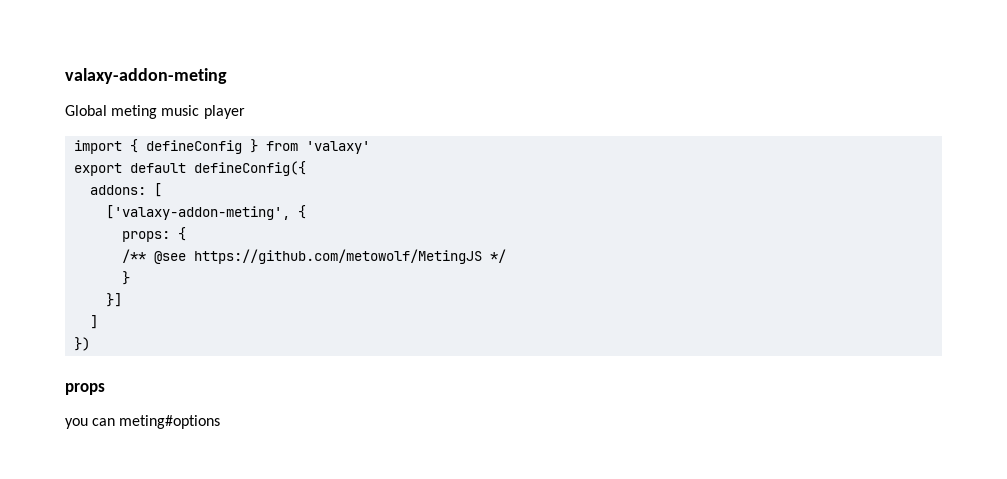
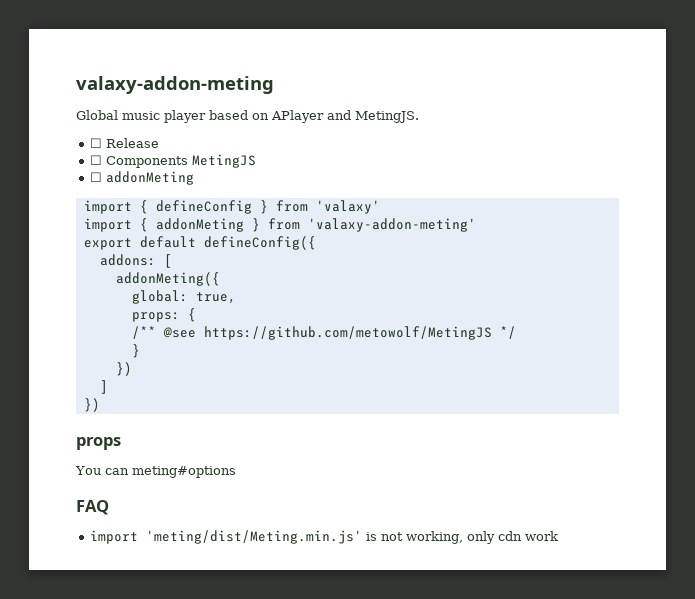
[111,105,158,119] meting -> (118, 115) none
(245, 112) none -> [209,110,419,123] [90,138,160,148] [90,154,257,168] [90,171,195,185] based on APlayer and MetingJS. // ☐ Release // ☐ Components MetingJS // ☐ addonMeting
(371, 147) none -> [83,218,476,232] // import { addonMeting } from 'valaxy-addon-meting'
[106,205,307,220] ['valaxy-addon-meting', { -> [115,272,220,286] [131,290,236,304] addonMeting({ // global: true,
[106,293,123,307] }] -> [115,362,132,376] })
[65,418,88,429] you -> [75,466,101,475] You
(221, 422) none -> [76,500,109,515] [90,530,559,544] // FAQ // import 'meting/dist/Meting.min.js' is not working, only cdn work

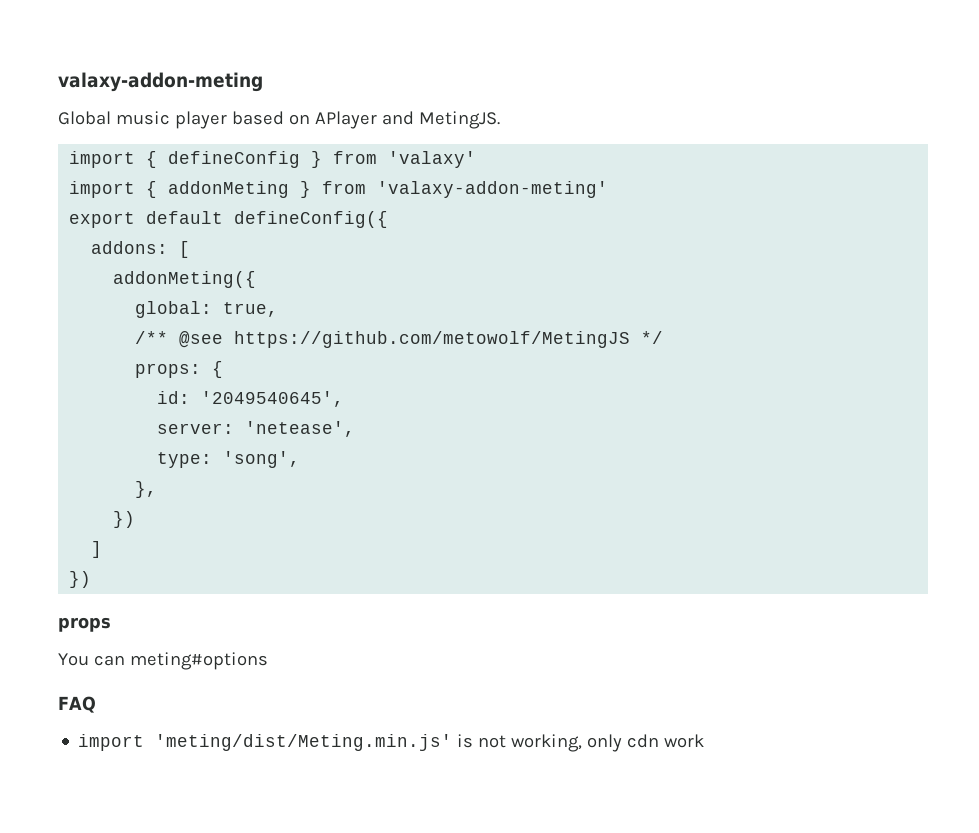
[90,138,160,148] [90,154,257,168] [90,171,195,185] // ☐ Release // ☐ Components MetingJS // ☐ addonMeting -> (500, 120) none
[131,308,196,322] // props: { -> (279, 309) none
[131,344,140,358] } -> [135,361,224,378] [157,391,345,407] [157,421,356,437] [157,451,301,468] [135,481,158,498] props: { // id: '2049540645', // server: 'netease', // type: 'song', // },

